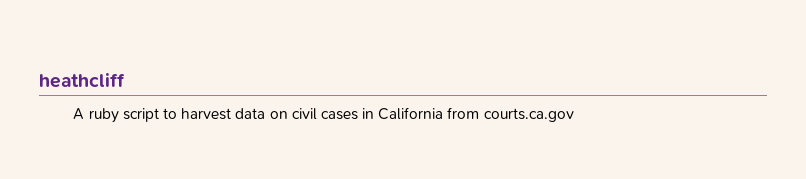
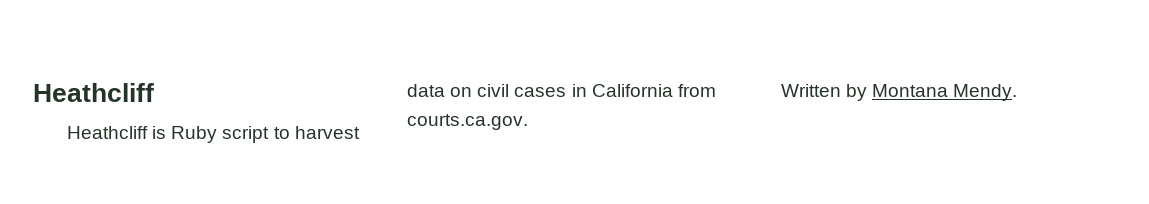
[39,73,125,88] [73,108,119,123] heathcliff // A ruby -> [33,83,154,102] [66,126,218,143] Heathcliff // Heathcliff is Ruby
[483,108,574,122] courts.ca.gov -> [407,114,528,130] [781,84,1018,101] courts.ca.gov. // Written by Montana Mendy.

